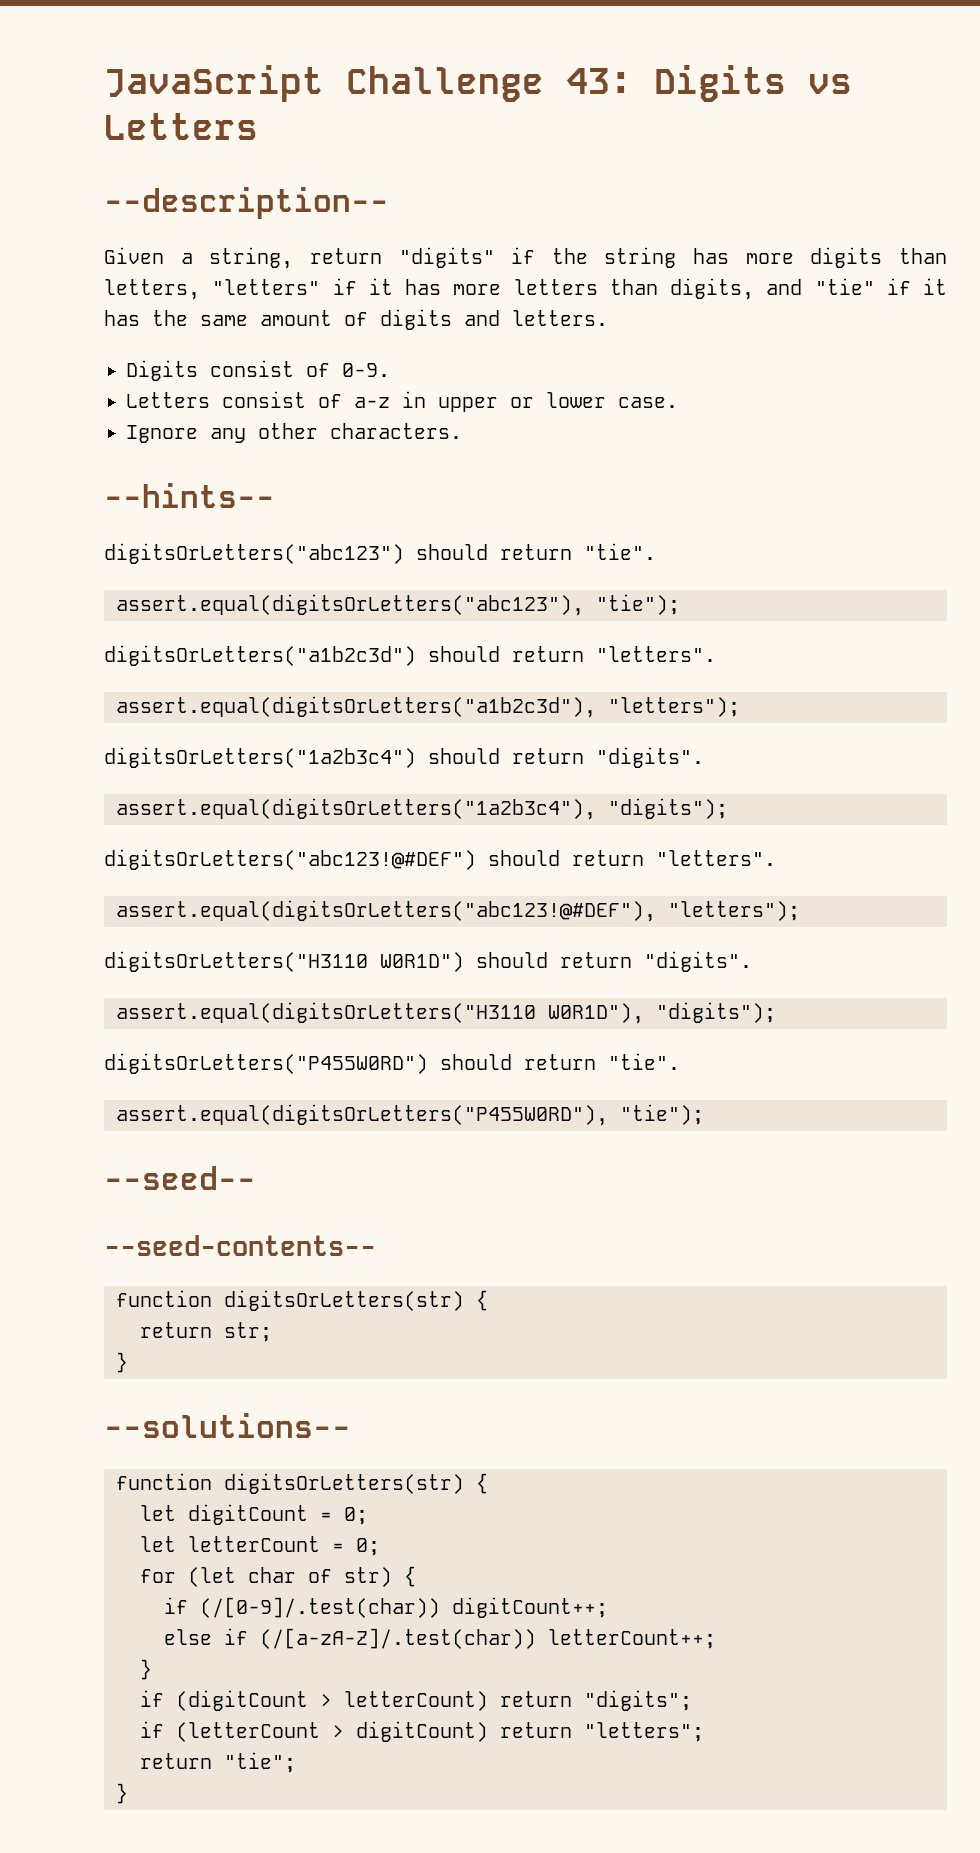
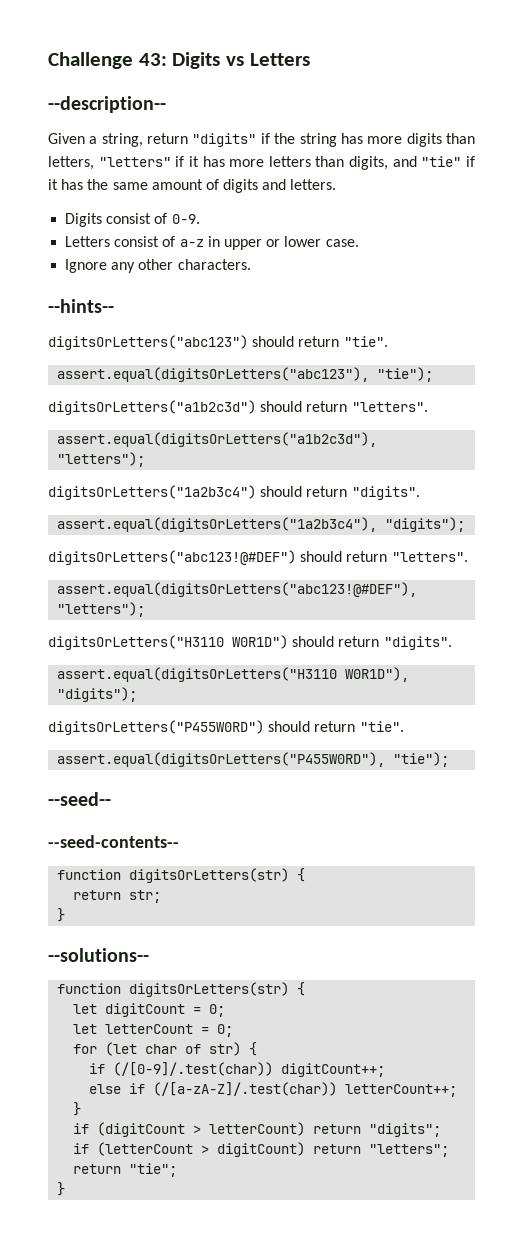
[104,65,324,102] JavaScript -> (48, 60) none

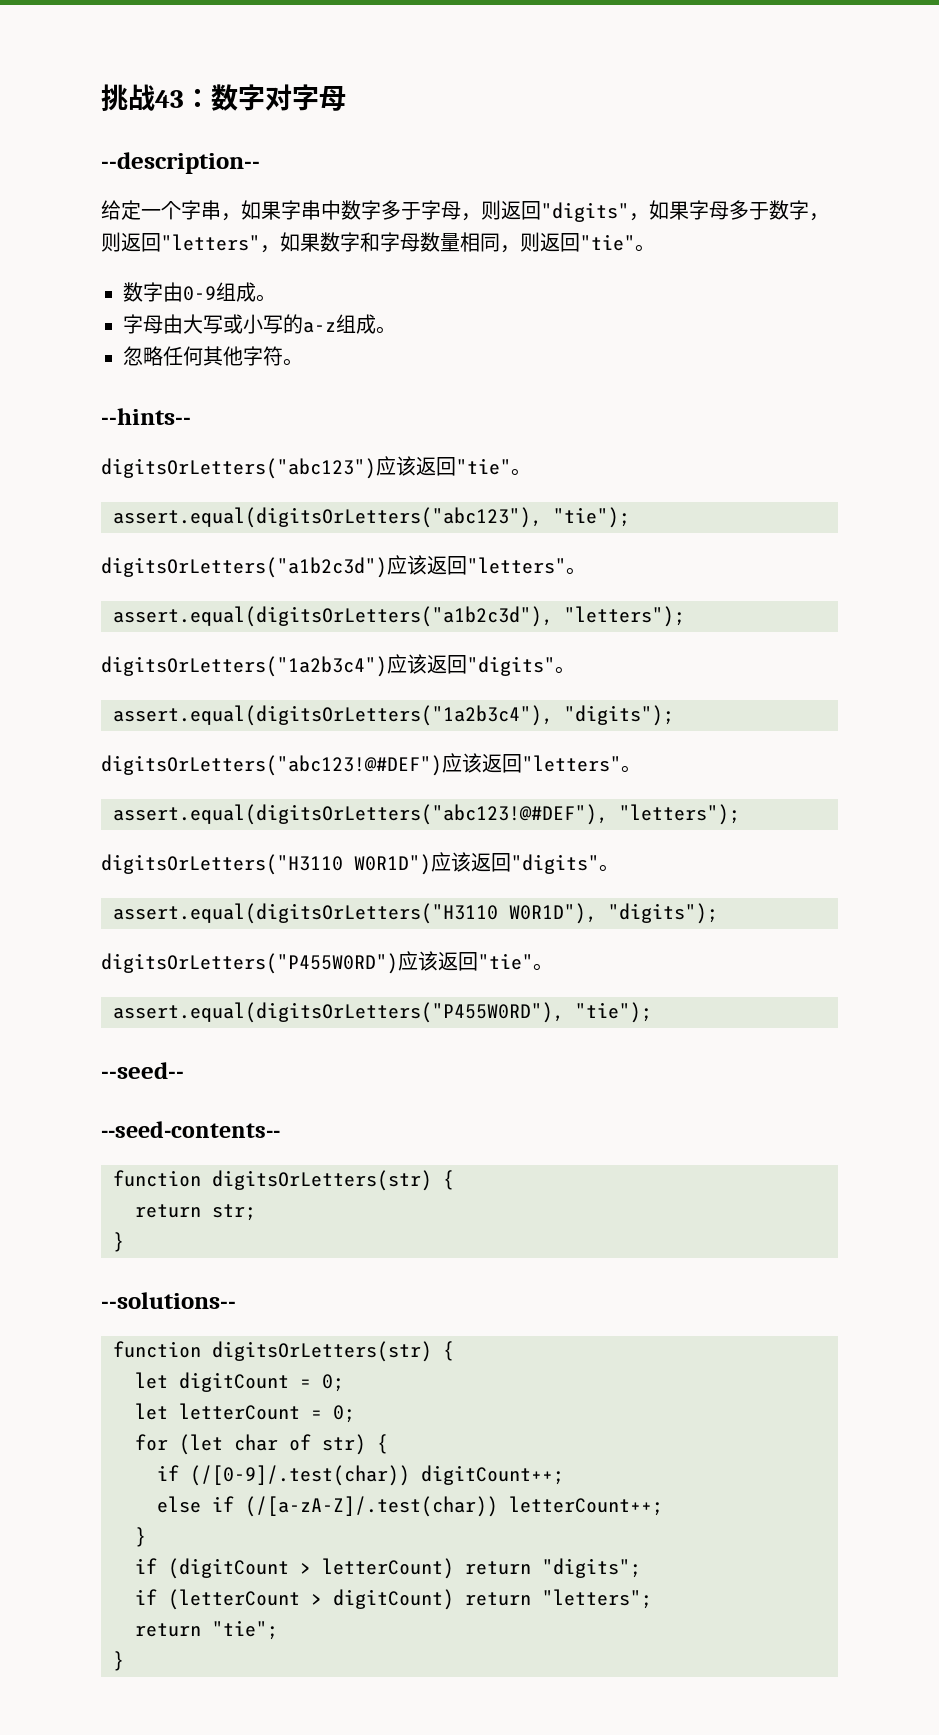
[48,52,310,69] [48,96,166,113] [48,133,476,147] [48,156,475,170] [48,179,337,193] [65,213,200,227] [65,236,359,250] [65,259,251,273] Challenge 43: Digits vs Letters // --description-- // Given a string, return "digits" if the string has more digits than letters, "letters" if it has more letters than digits, and "tie" if it has the same amount of digits and letters. // Digits consist of 0-9. // Letters consist of a-z in upper or lower case. // Ignore any other characters. -> [101,84,346,111] [101,152,260,174] [101,200,829,222] [101,232,655,253] [123,282,276,302] [123,314,396,334] [123,346,303,366] 挑战43：数字对字母 // --description-- // 给定一个字串，如果字串中数字多于字母，则返回"digits"，如果字母多于数字，则返回"letters"，如果数字和字母数量相同，则返回"tie"。 // 数字由0-9组成。 // 字母由大写或小写的a-z组成。 // 忽略任何其他字符。
[252,336,388,347] should return "tie". -> [376,456,531,476] 应该返回"tie"。
[260,401,428,412] should return "letters". -> [387,555,586,575] 应该返回"letters"。
[260,486,420,500] should return "digits". -> [387,654,575,676] 应该返回"digits"。
[300,551,468,562] should return "letters". -> [442,753,641,773] 应该返回"letters"。
[292,636,452,650] should return "digits". -> [431,852,619,874] 应该返回"digits"。
[268,721,404,732] should return "tie". -> [398,951,553,971] 应该返回"tie"。

